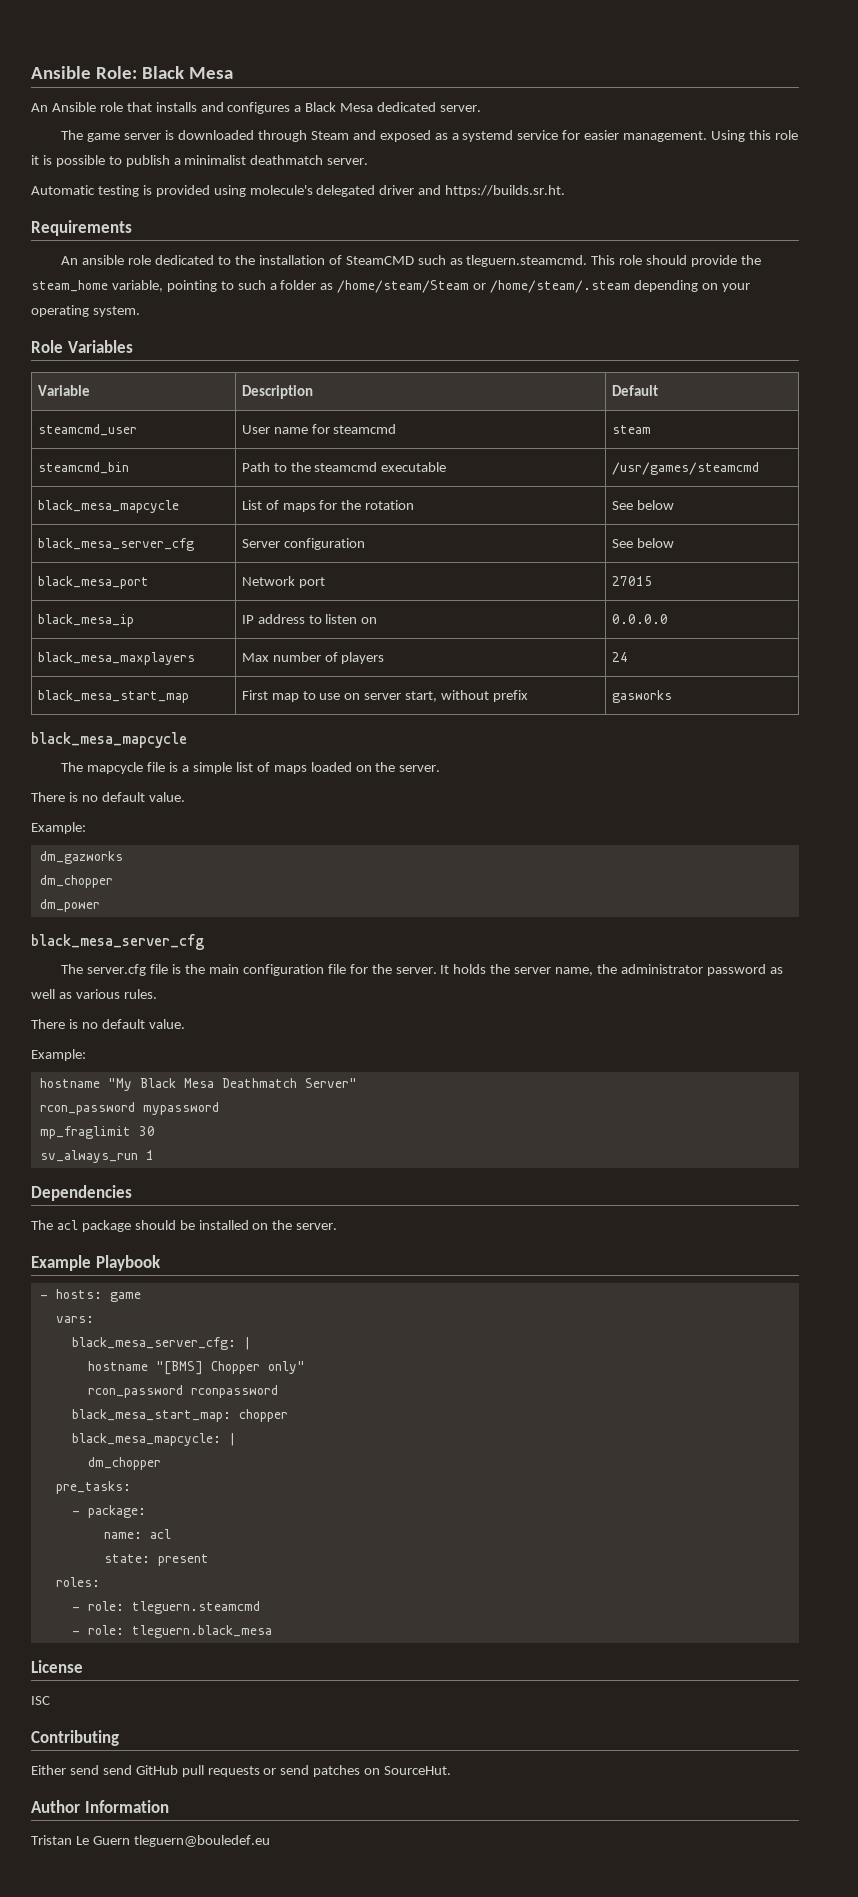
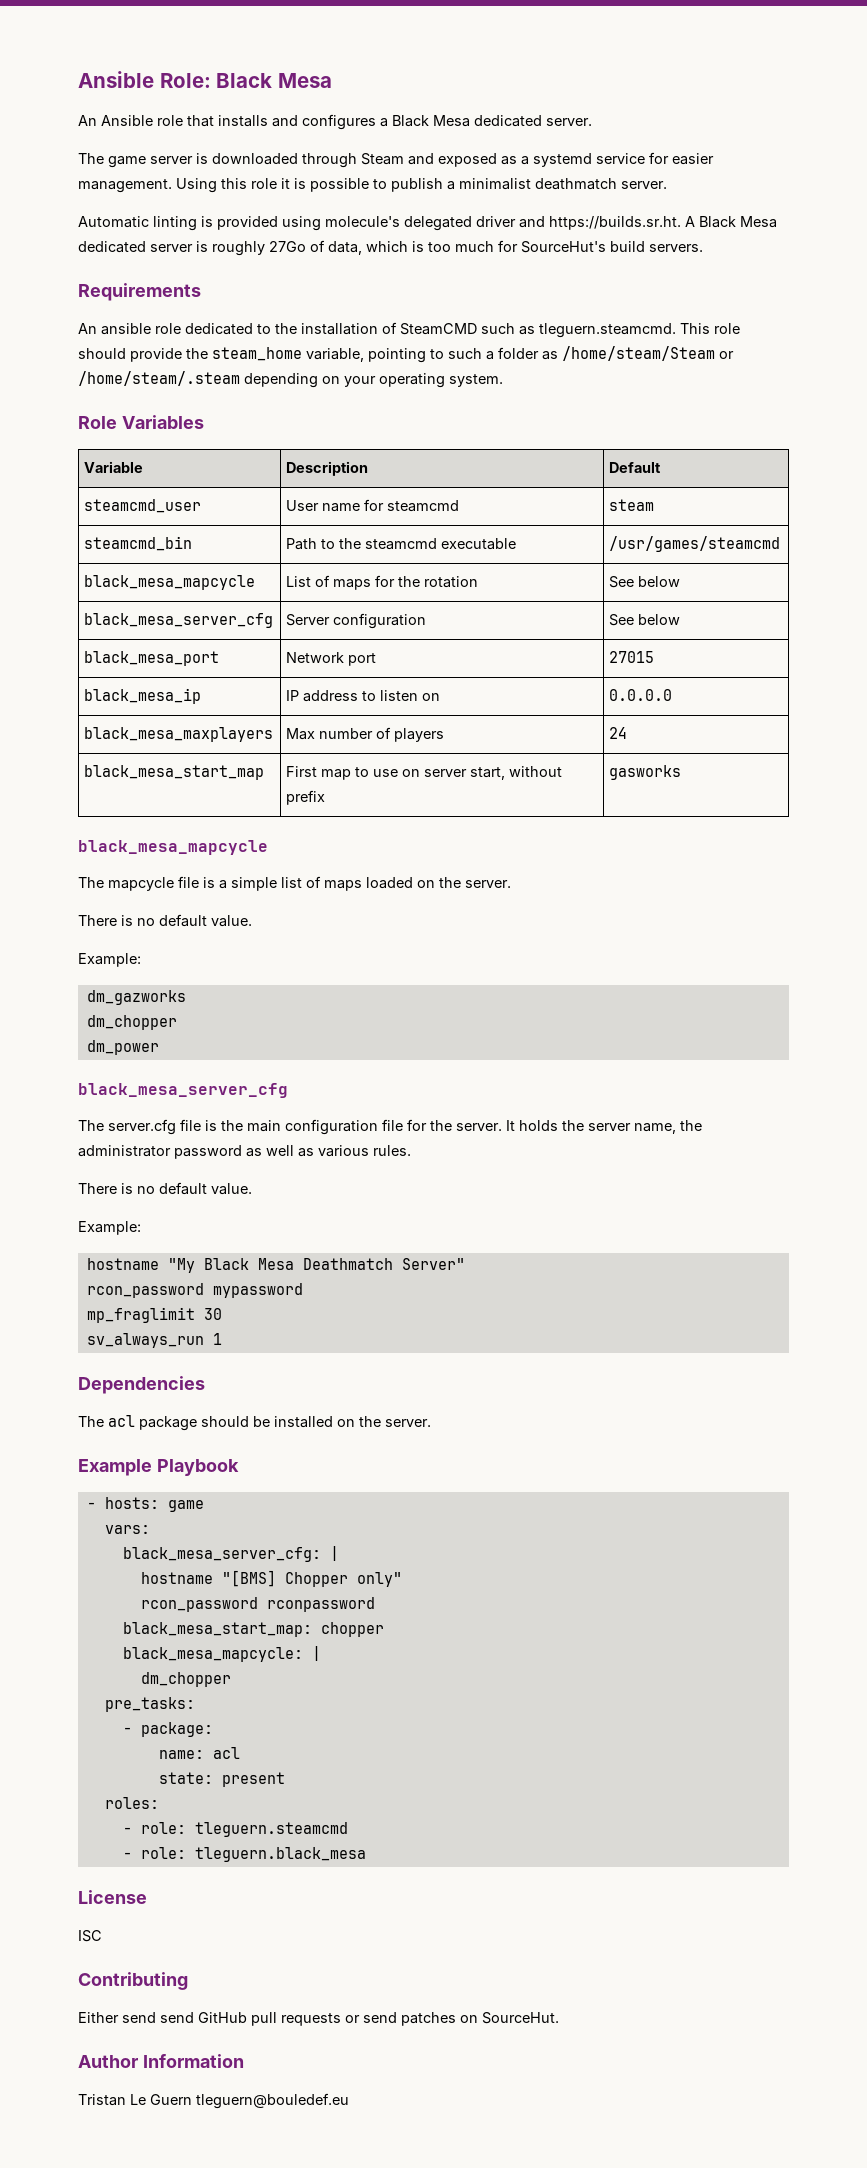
[97,185,139,197] testing -> [153,216,197,231] linting
(566, 191) none -> [685,216,777,228] [78,240,703,256] A Black Mesa dedicated server is roughly 27Go of data, which is too much for SourceHut's build servers.

